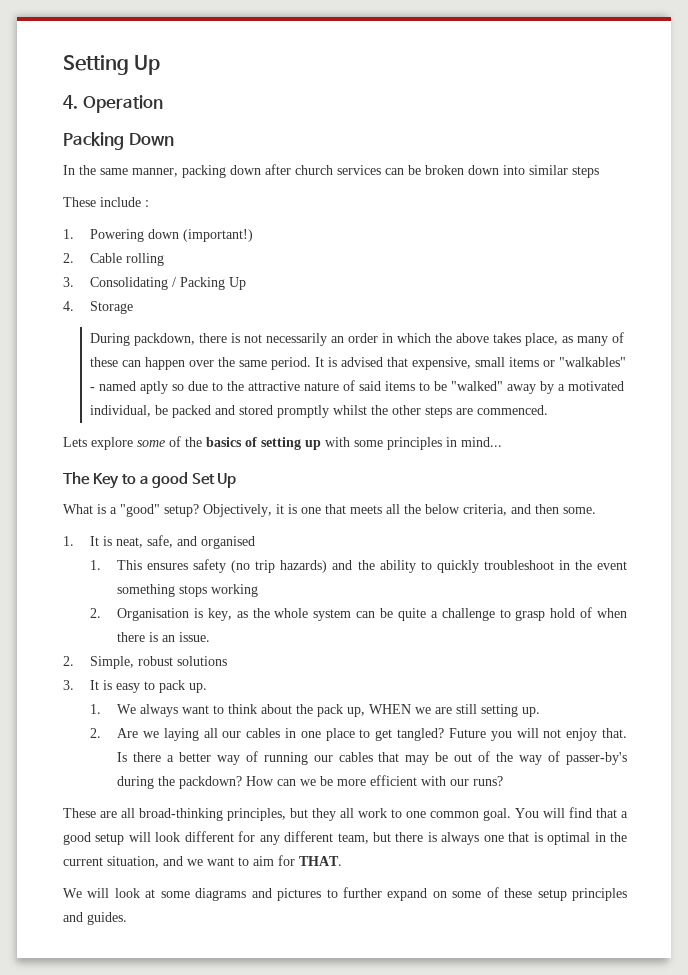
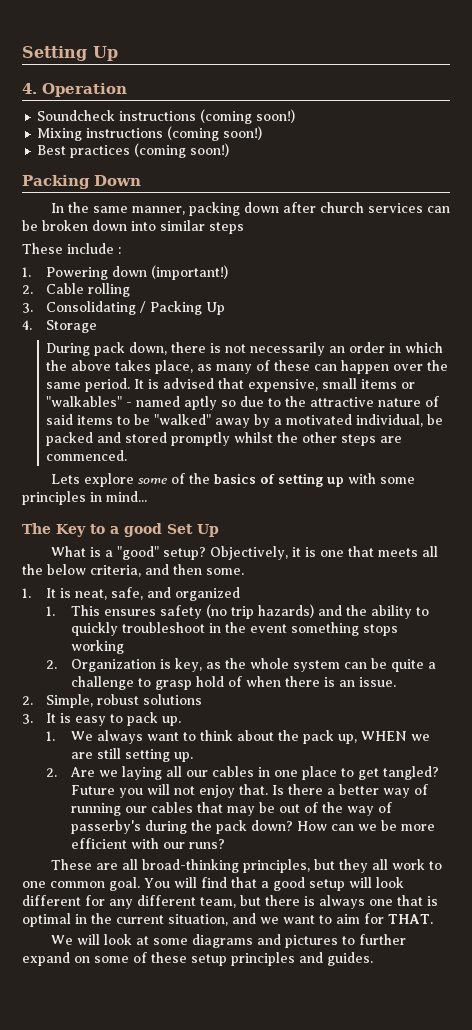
(163, 104) none -> [37,109,296,124] [37,126,263,141] [37,143,230,158] // Soundcheck instructions (coming soon!) // Mixing instructions (coming soon!) // Best practices (coming soon!)
[134,333,196,346] packdown, -> [94,342,168,356] pack down,
[201,536,256,549] organised -> [175,587,241,601] organized
[117,608,190,621] Organisation -> [70,659,156,672] Organization
[565,752,627,765] passer-by's -> [70,820,141,834] passerby's
[179,776,243,789] packdown? -> [215,820,293,834] pack down?

